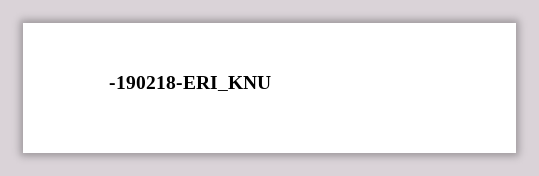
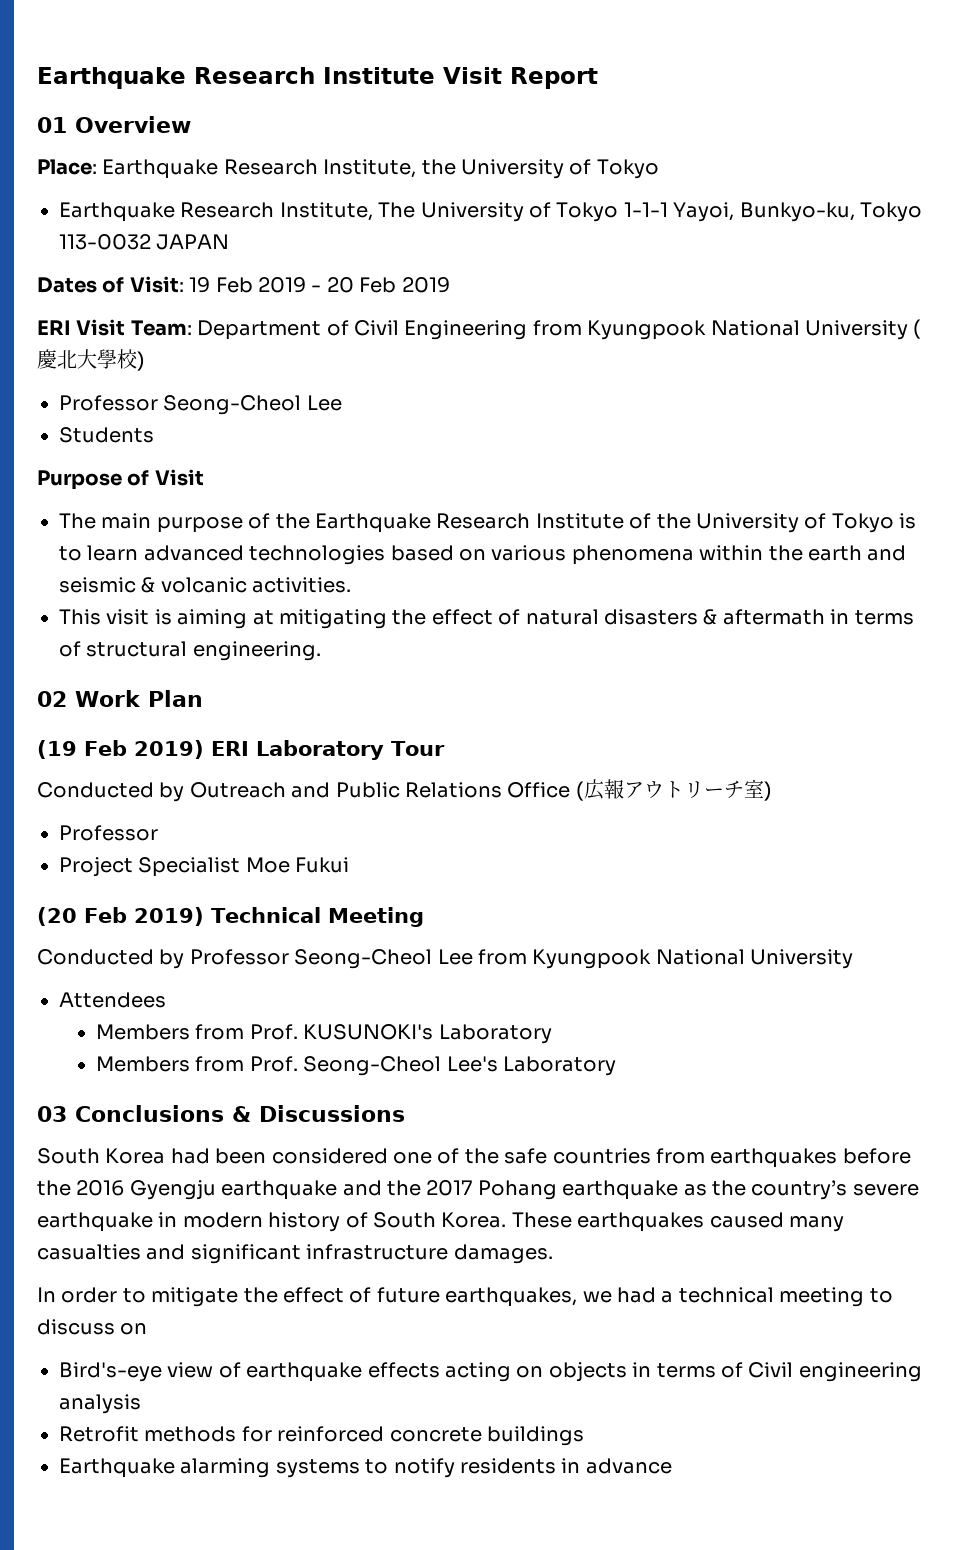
[109,76,271,91] -190218-ERI_KNU -> [37,67,598,89] [37,116,191,133] [37,159,659,179] [59,202,922,222] [59,234,230,250] [37,276,450,293] [37,319,922,340] [37,349,145,371] [59,395,342,415] [59,427,154,443] [37,469,204,490] [59,513,917,533] [59,545,907,565] [59,577,352,593] [59,609,914,629] [59,641,321,661] [37,690,203,707] [37,740,445,760] [37,779,772,802] [59,825,158,841] [59,857,350,877] [37,907,424,927] [37,949,854,969] [59,992,166,1008] [95,1024,552,1044] [95,1056,616,1076] [37,1105,405,1122] [37,1148,911,1168] [37,1180,919,1200] [37,1212,844,1232] [37,1244,553,1264] [37,1287,893,1307] [37,1319,148,1335] [59,1362,922,1382] [59,1394,141,1414] [59,1426,584,1446] [59,1458,672,1478] Earthquake Research Institute Visit Report // 01 Overview // Place: Earthquake Research Institute, the University of Tokyo // Earthquake Research Institute, The University of Tokyo 1-1-1 Yayoi, Bunkyo-ku, Tokyo 113-0032 JAPAN // Dates of Visit: 19 Feb 2019 - 20 Feb 2019 // ERI Visit Team: Department of Civil Engineering from Kyungpook National University (慶北大學校) // Professor Seong-Cheol Lee // Students // Purpose of Visit // The main purpose of the Earthquake Research Institute of the University of Tokyo is to learn advanced technologies based on various phenomena within the earth and seismic & volcanic activities. // This visit is aiming at mitigating the effect of natural disasters & aftermath in terms of structural engineering. // 02 Work Plan // (19 Feb 2019) ERI Laboratory Tour // Conducted by Outreach and Public Relations Office (広報アウトリーチ室) // Professor // Project Specialist Moe Fukui // (20 Feb 2019) Technical Meeting // Conducted by Professor Seong-Cheol Lee from Kyungpook National University // Attendees // Members from Prof. KUSUNOKI's Laboratory // Members from Prof. Seong-Cheol Lee's Laboratory // 03 Conclusions & Discussions // South Korea had been considered one of the safe countries from earthquakes before the 2016 Gyengju earthquake and the 2017 Pohang earthquake as the country’s severe earthquake in modern history of South Korea. These earthquakes caused many casualties and significant infrastructure damages. // In order to mitigate the effect of future earthquakes, we had a technical meeting to discuss on // Bird's-eye view of earthquake effects acting on objects in terms of Civil engineering analysis // Retrofit methods for reinforced concrete buildings // Earthquake alarming systems to notify residents in advance

